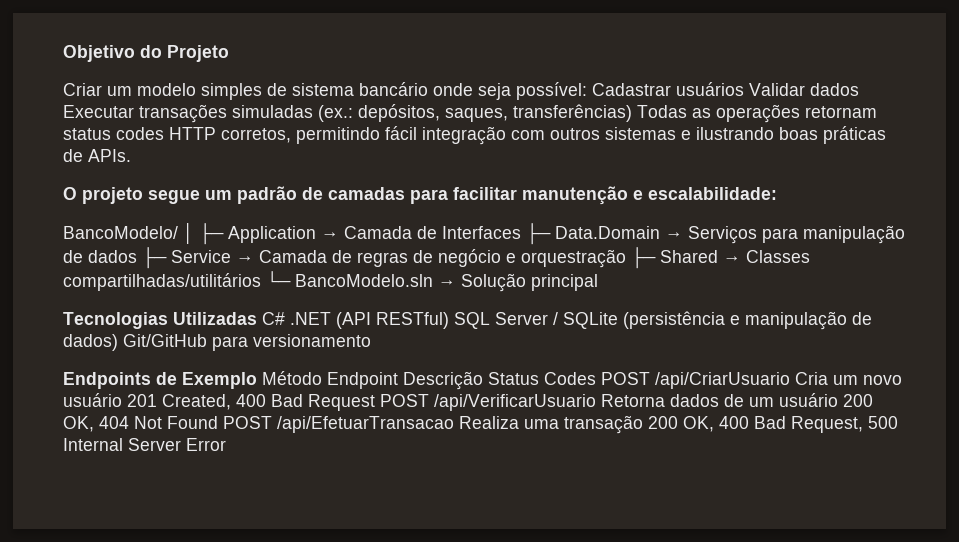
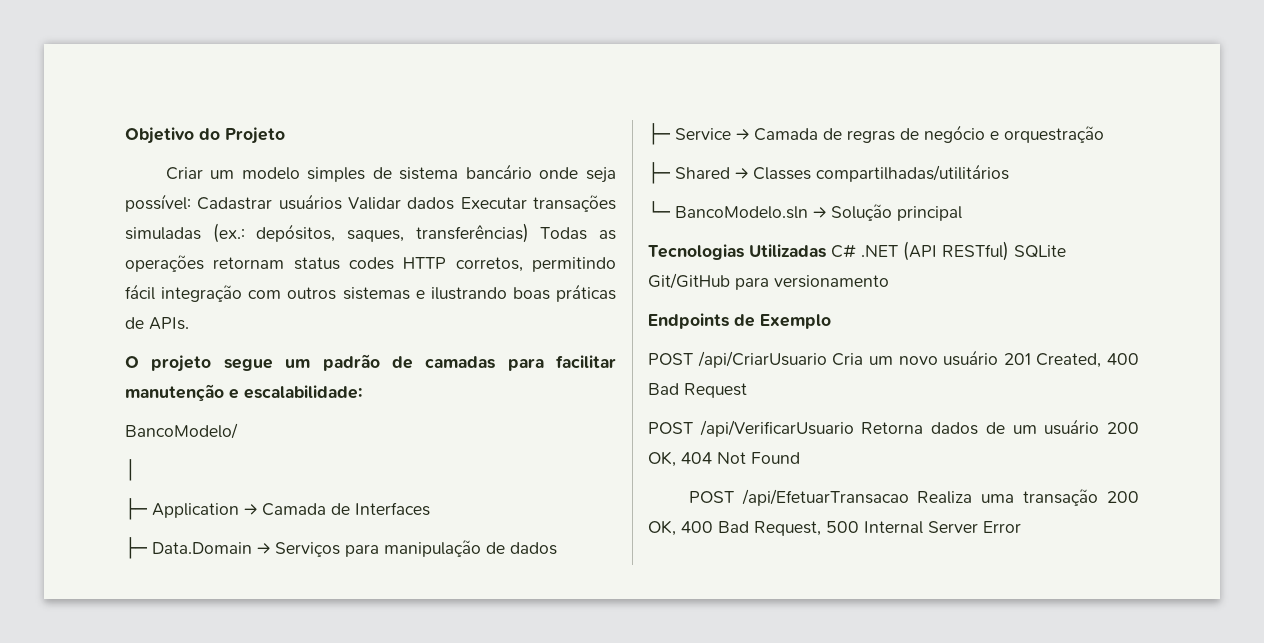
(178, 232) none -> (238, 431) //
(194, 233) none -> (136, 470) //
(521, 232) none -> (430, 509) //
(137, 256) none -> (557, 548) //
(626, 258) none -> (1104, 134) //
(261, 282) none -> (1009, 173) //
[454,311,872,330] [63,334,118,351] SQL Server / SQLite (persistência e manipulação de dados) -> [1014,245,1066,258] SQLite
[262,371,596,390] Método Endpoint Descrição Status Codes -> (831, 321) //
(375, 402) none -> (747, 390) //
(218, 422) none -> (800, 458) //

